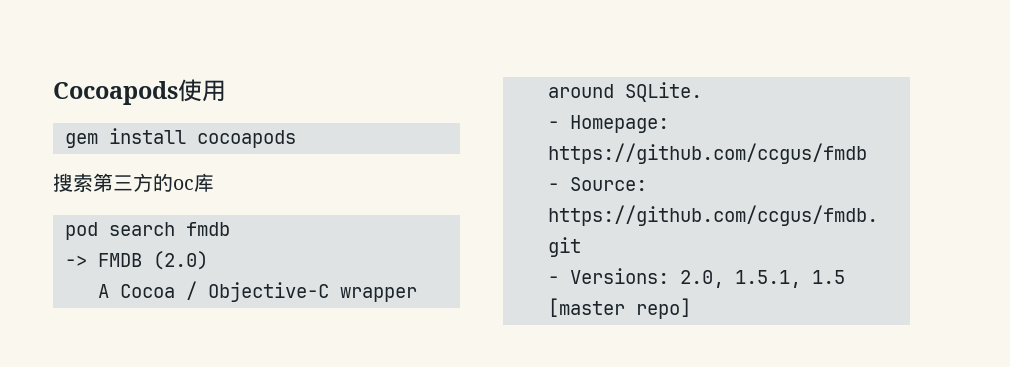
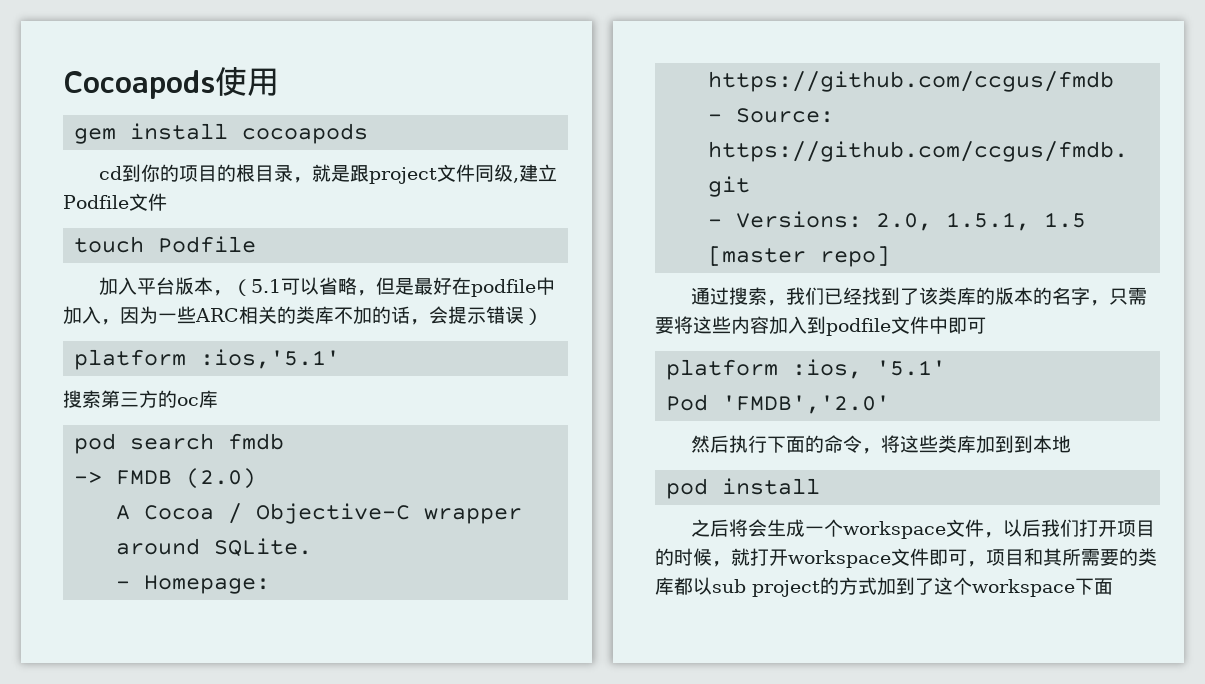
(296, 139) none -> [99,164,558,184] [63,193,167,211] [74,236,257,253] [99,277,556,297] [63,306,543,325] [74,349,341,370] // cd到你的项目的根目录，就是跟project文件同级,建立Podfile文件 // touch Podfile // 加入平台版本，（5.1可以省略，但是最好在podfile中加入，因为一些ARC相关的类库不加的话，会提示错误） // platform :ios,'5.1'
(691, 308) none -> [691,287,1148,306] [655,316,986,336] [666,359,947,380] [666,394,891,414] [691,435,1072,454] [666,478,821,499] [691,519,1156,539] [655,548,1157,568] [655,577,1113,597] // 通过搜索，我们已经找到了该类库的版本的名字，只需要将这些内容加入到podfile文件中即可 // platform :ios, '5.1' // Pod 'FMDB','2.0' // 然后执行下面的命令，将这些类库加到到本地 // pod install // 之后将会生成一个workspace文件，以后我们打开项目的时候，就打开workspace文件即可，项目和其所需要的类库都以sub project的方式加到了这个workspace下面

